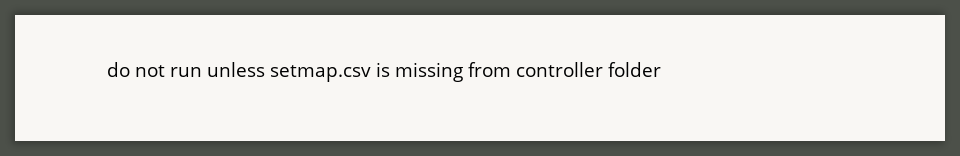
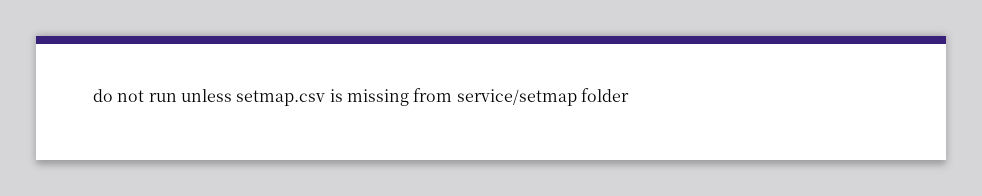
[516,62,603,77] controller -> [456,89,577,106] service/setmap

